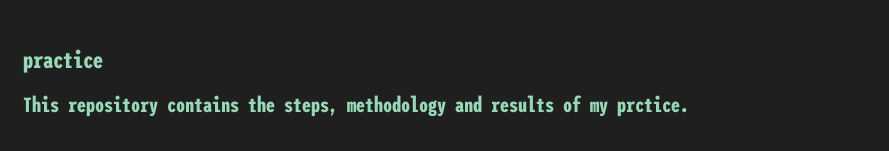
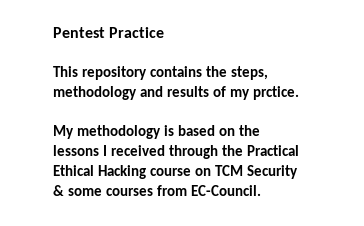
[23,49,103,73] practice -> [53,27,165,38] Pentest Practice
(689, 106) none -> [53,125,261,139] [53,145,300,159] [53,165,299,179] [53,185,262,196] // My methodology is based on the lessons I received through the Practical Ethical Hacking course on TCM Security & some courses from EC-Council.

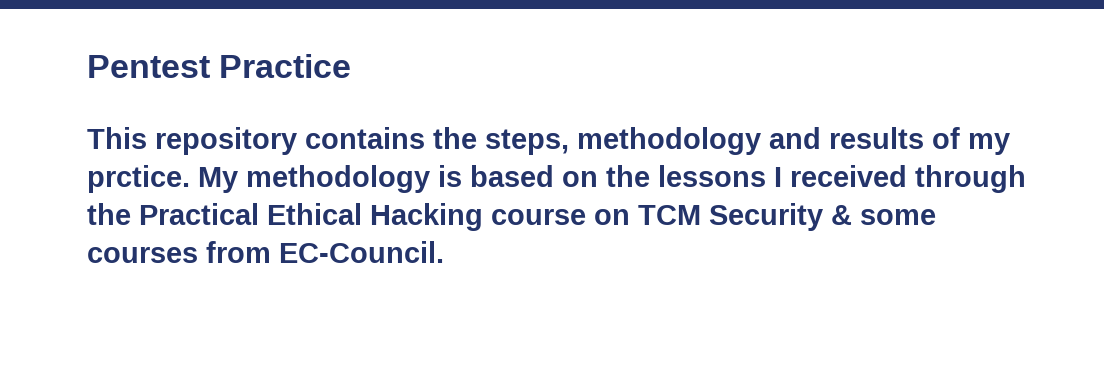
(300, 93) // -> (190, 179) none

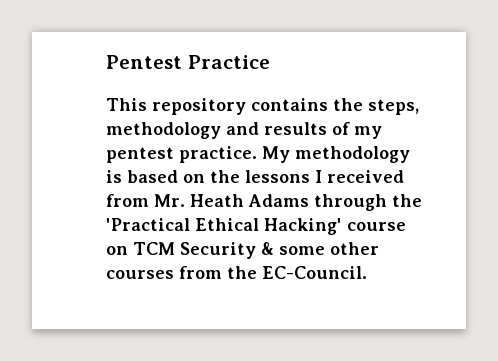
[87,165,190,193] prctice. -> [106,146,257,163] pentest practice.
[915,165,1026,193] [87,203,483,231] through the Practical Ethical Hacking -> [106,194,422,211] [106,218,342,235] from Mr. Heath Adams through the 'Practical Ethical Hacking'
(936, 217) none -> [330,242,379,255] other
(271, 252) none -> [227,266,257,279] the

